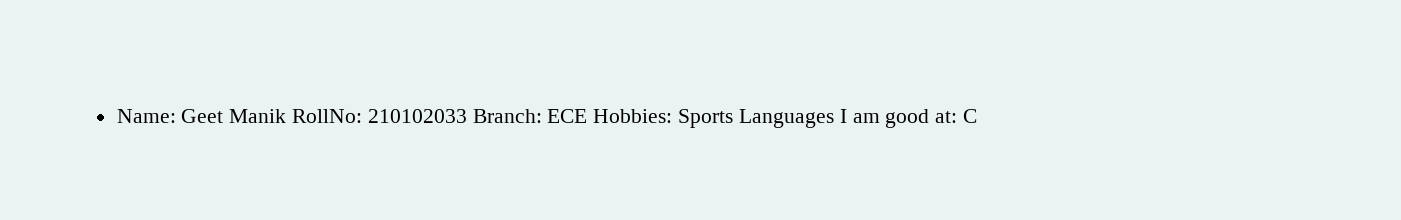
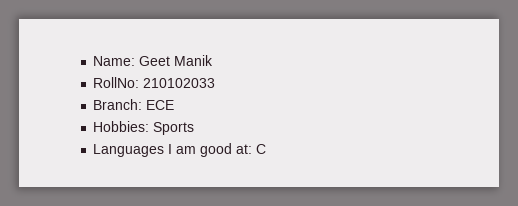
(287, 116) none -> (214, 60) //
(467, 116) none -> (216, 83) //
(588, 116) none -> (175, 105) //
(734, 118) none -> (195, 128) //

